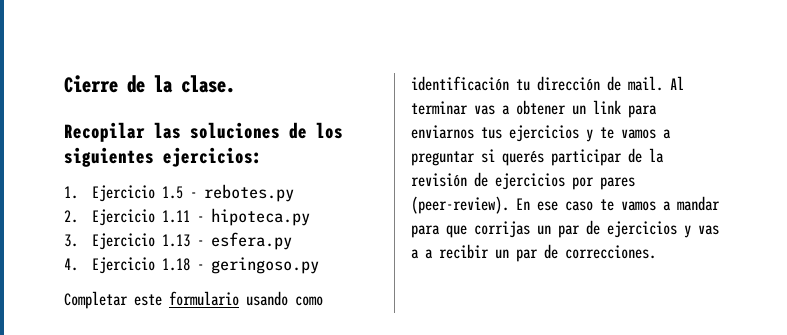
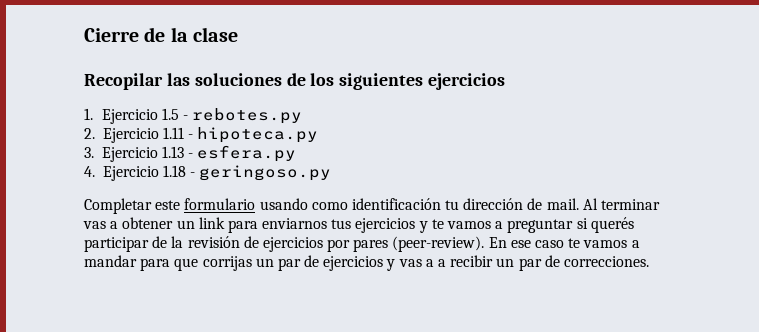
[181,75,235,93] clase. -> [192,27,238,42] clase
[163,147,262,167] ejercicios: -> [428,73,506,90] ejercicios

